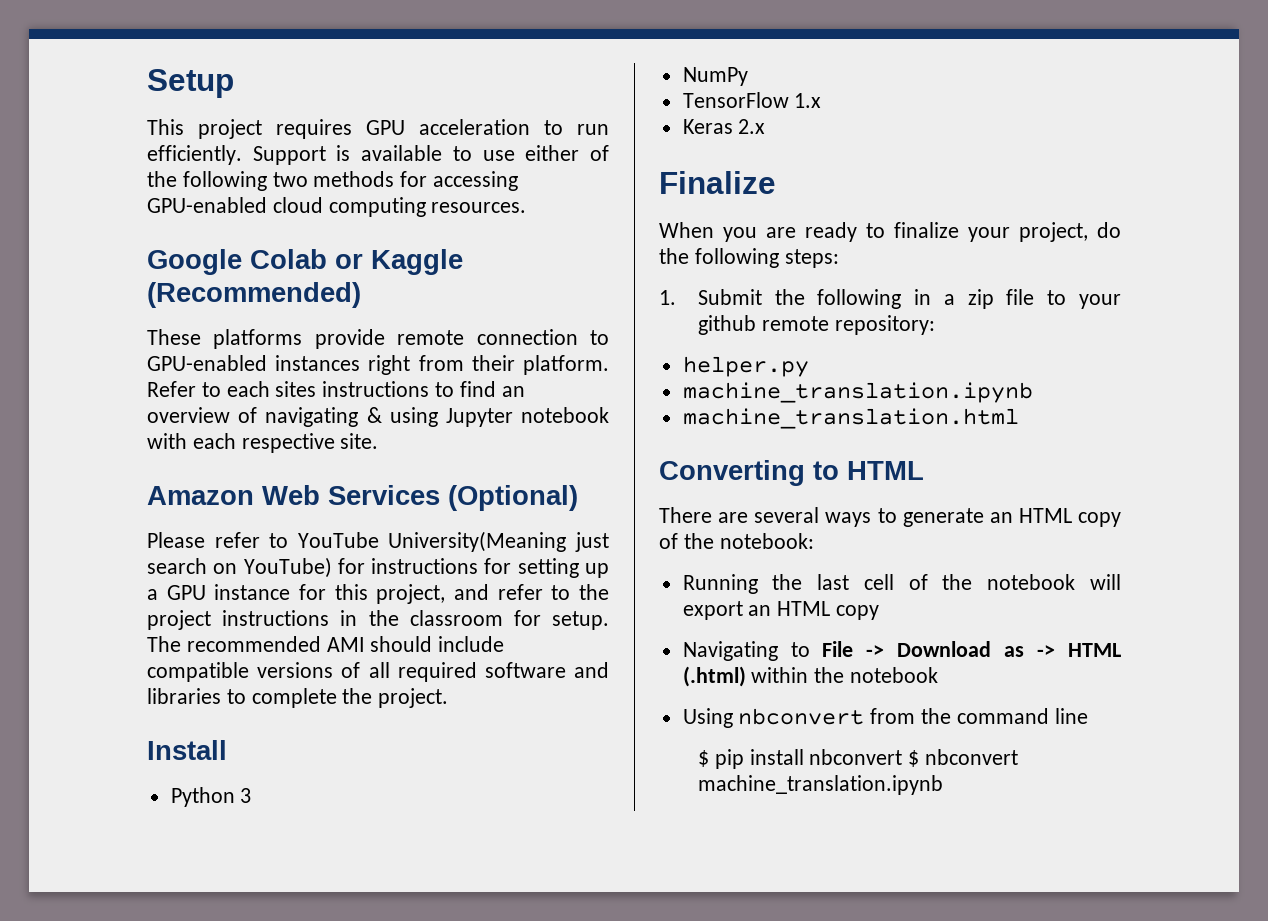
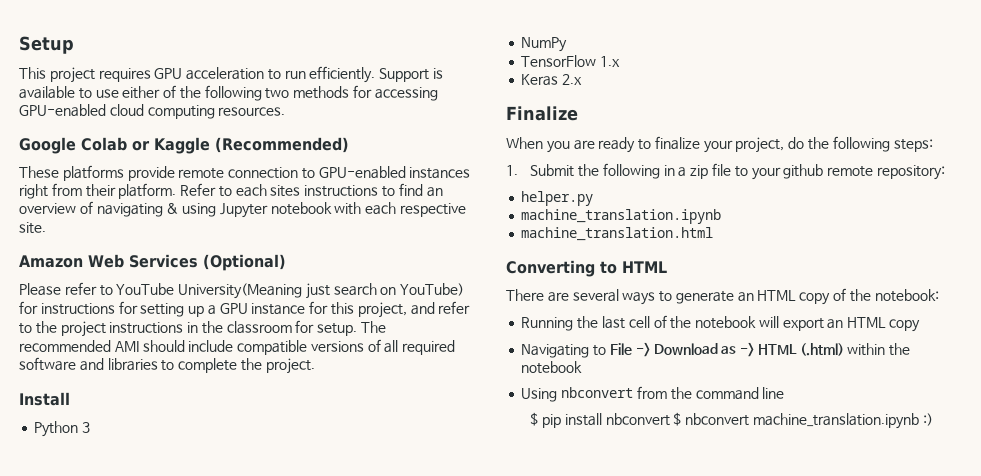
(943, 785) none -> [922,413,933,426] :)

